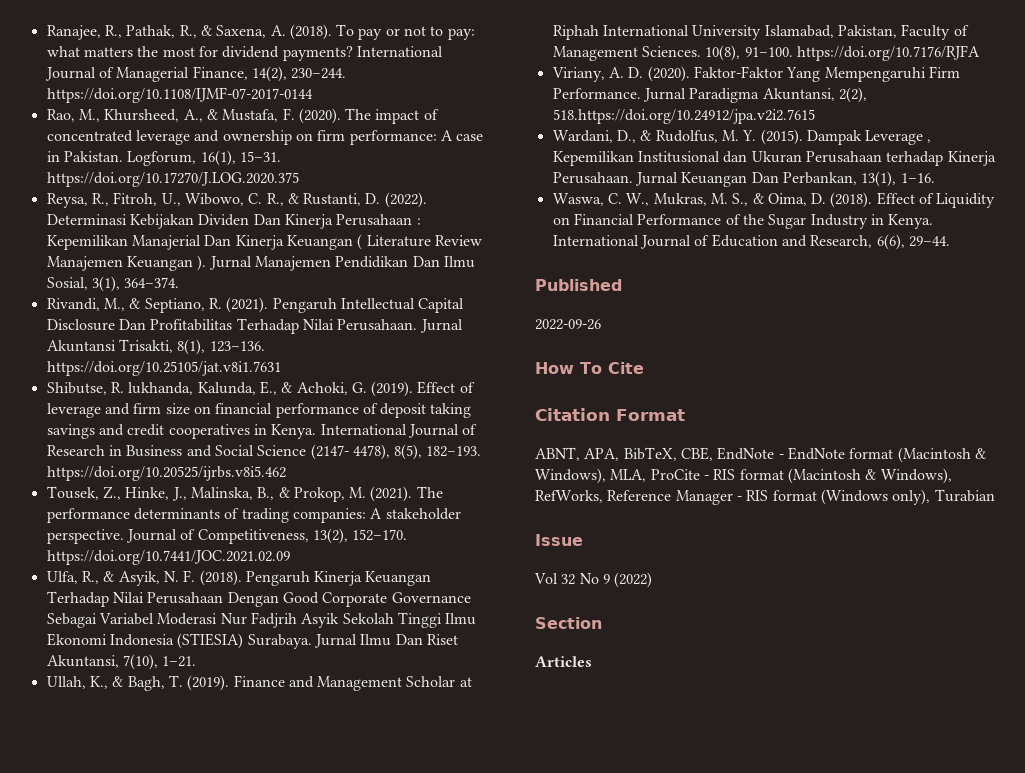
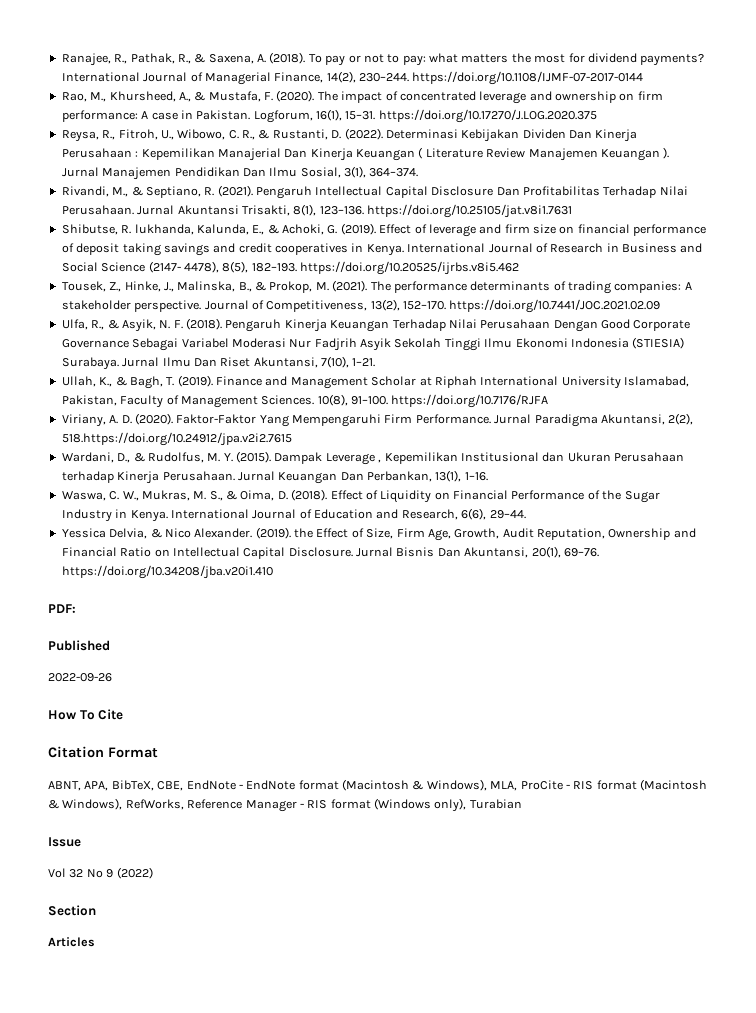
(950, 241) none -> [61,527,696,541] [61,546,599,559] [61,565,273,579] [48,604,76,613] // Yessica Delvia, & Nico Alexander. (2019). the Effect of Size, Firm Age, Growth, Audit Reputation, Ownership and Financial Ratio on Intellectual Capital Disclosure. Jurnal Bisnis Dan Akuntansi, 20(1), 69–76. https://doi.org/10.34208/jba.v20i1.410 // PDF:

